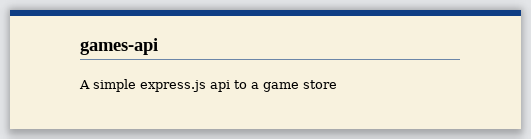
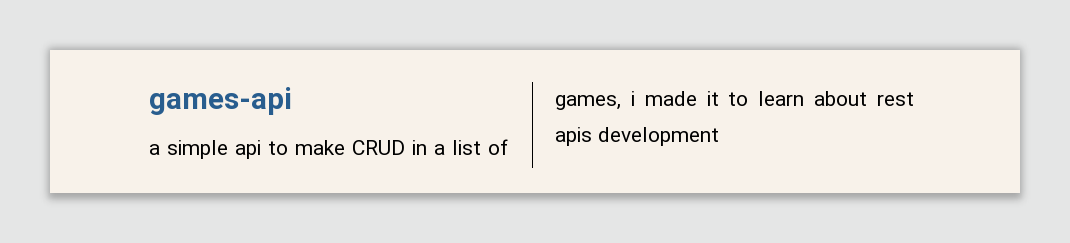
[79,79,337,92] A simple express.js api to a game store -> [149,139,508,159] [555,91,914,110] [555,127,719,146] a simple api to make CRUD in a list of games, i made it to learn about rest apis development

